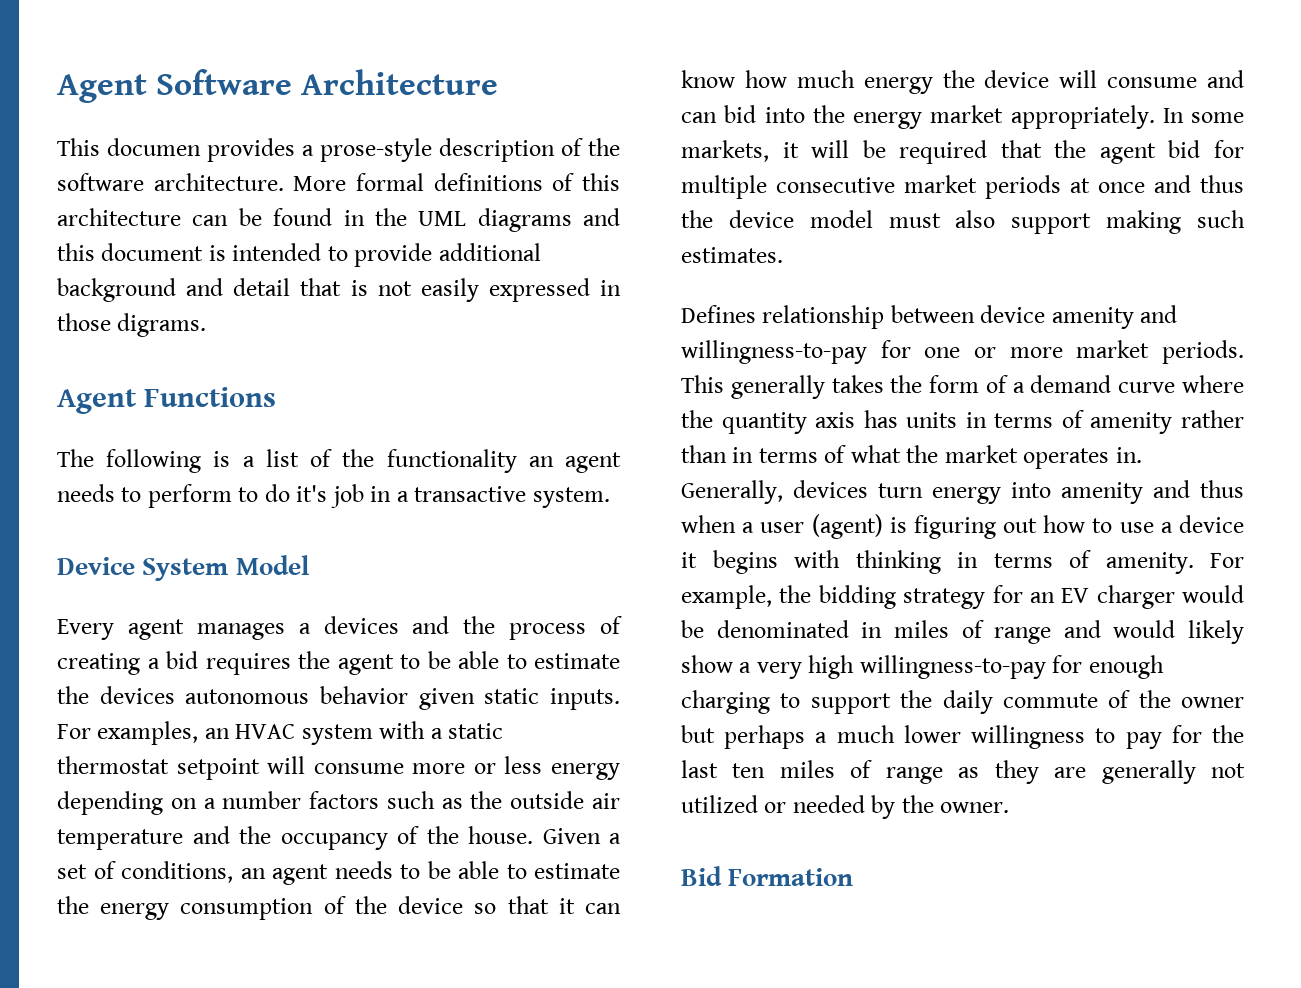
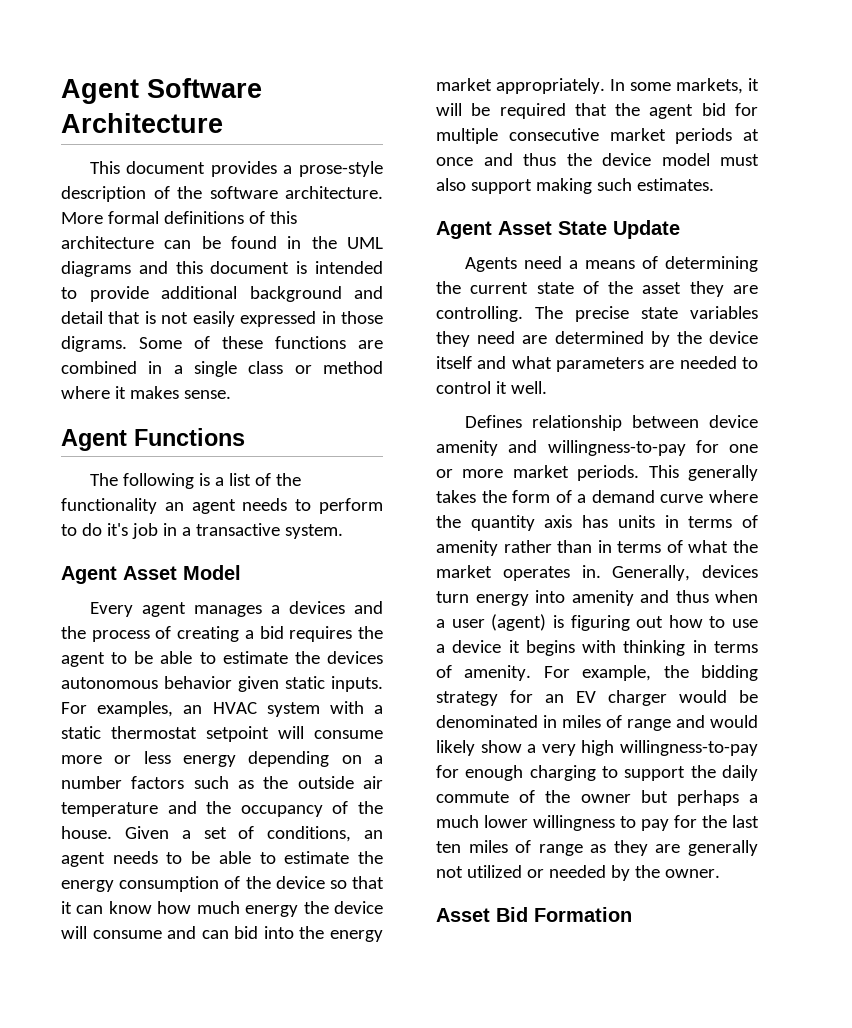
[107,138,201,156] documen -> [126,161,206,174] document
(207, 325) none -> [139,336,383,349] [61,361,383,377] [61,386,231,399] Some of these functions are combined in a single class or method where it makes sense.
[57,557,229,581] Device System -> [61,566,177,584] Agent Asset
(783, 255) none -> [436,220,680,239] [464,256,758,272] [436,281,758,297] [436,306,758,322] [436,331,758,347] [436,356,758,372] [436,381,547,394] // Agent Asset State Update // Agents need a means of determining the current state of the asset they are controlling. The precise state variables they need are determined by the device itself and what parameters are needed to control it well.
(1010, 807) none -> [436,908,490,922] Asset

